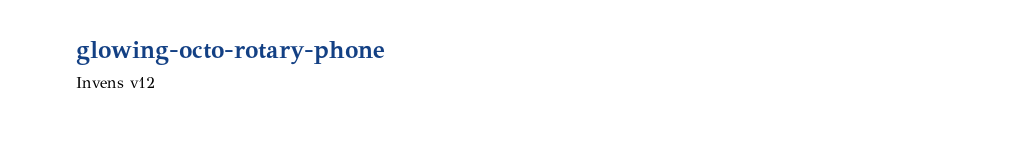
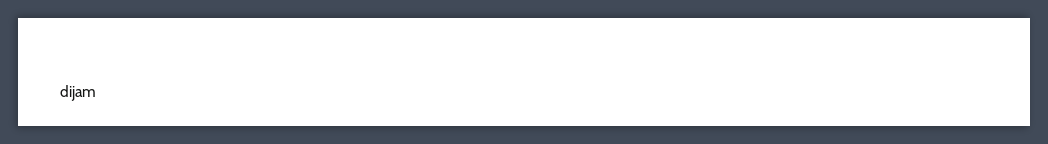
[76,41,385,65] [76,77,155,88] glowing-octo-rotary-phone // Invens v12 -> [60,85,96,101] dijam

